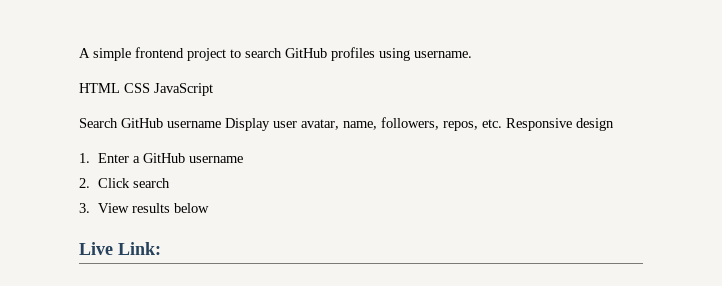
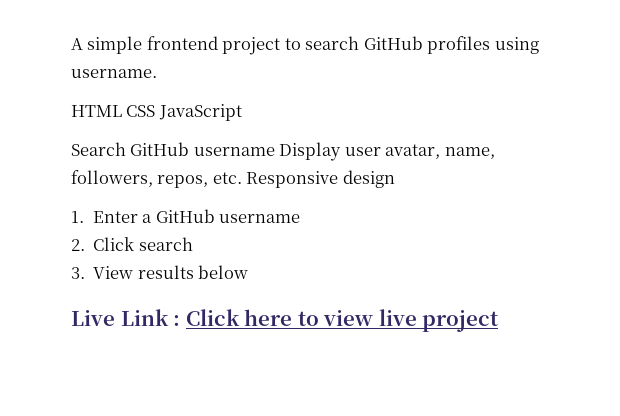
[118,242,161,255] Link: -> [120,309,499,332] Link : Click here to view live project

